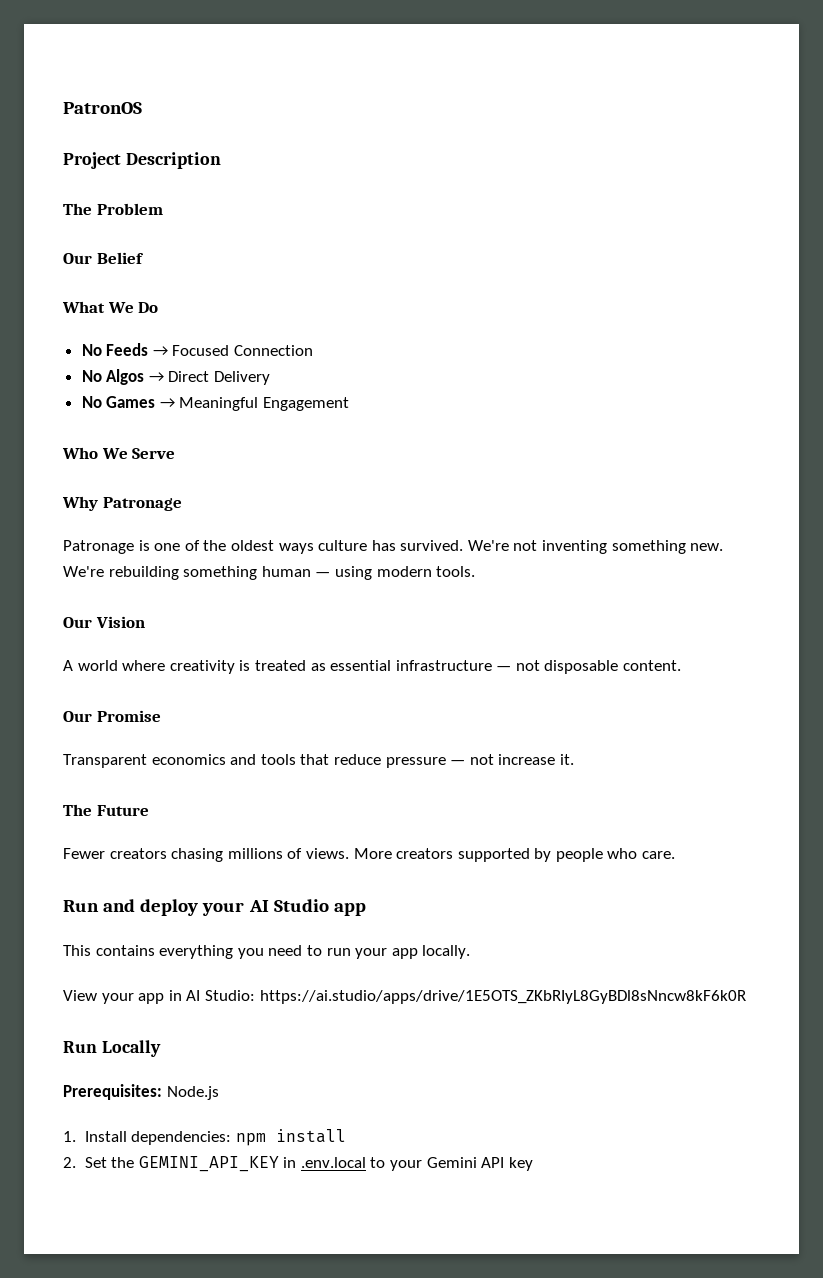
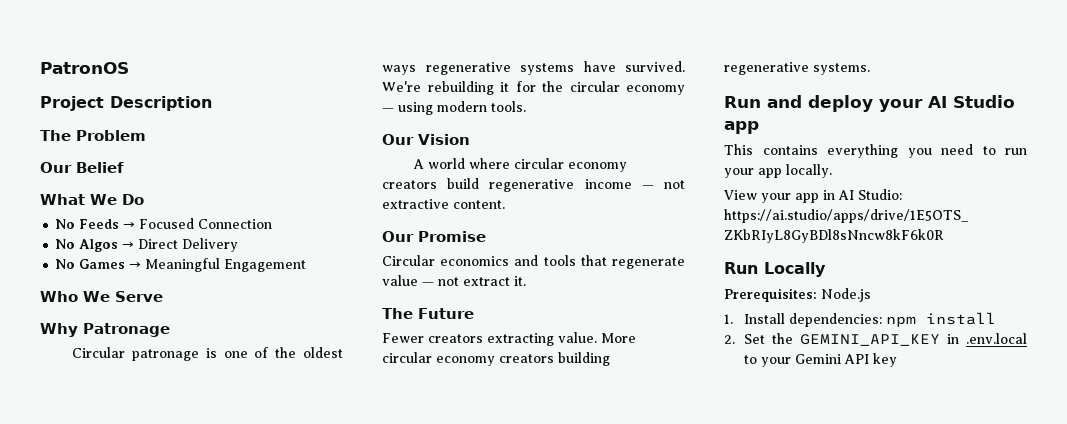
[63,540,134,554] Patronage -> [72,347,199,361] Circular patronage
[318,540,724,554] [63,566,311,580] culture has survived. We're not inventing something new. We're rebuilding something human -> [425,61,685,75] [382,81,685,95] regenerative systems have survived. We're rebuilding it for the circular economy
[169,660,619,674] creativity is treated as essential infrastructure — not disposable -> [514,158,628,172] [382,178,685,192] [382,199,449,209] circular economy creators build regenerative income — not extractive
[63,754,147,768] Transparent -> [382,255,435,266] Circular
[333,754,556,768] reduce pressure — not increase -> [612,257,685,269] [382,275,510,286] regenerate value — not extract
[171,848,676,862] chasing millions of views. More creators supported by people who care. -> [487,332,636,346] [382,352,610,366] [724,62,870,75] extracting value. More circular economy creators building regenerative systems.

